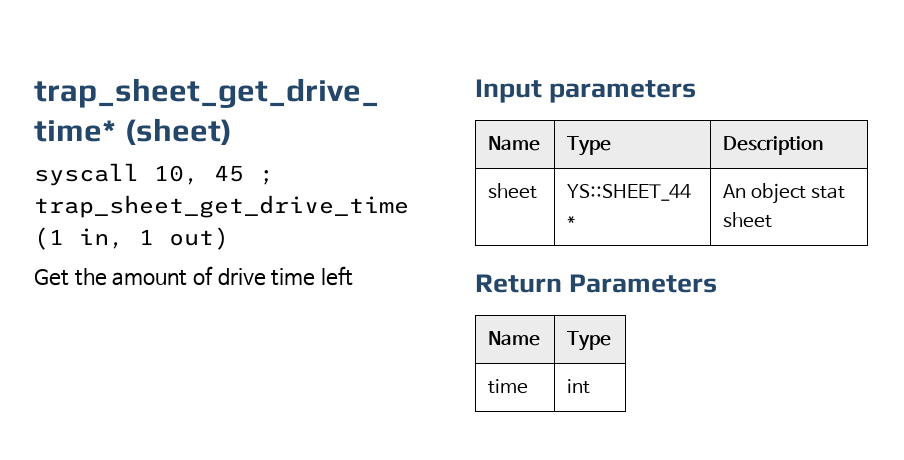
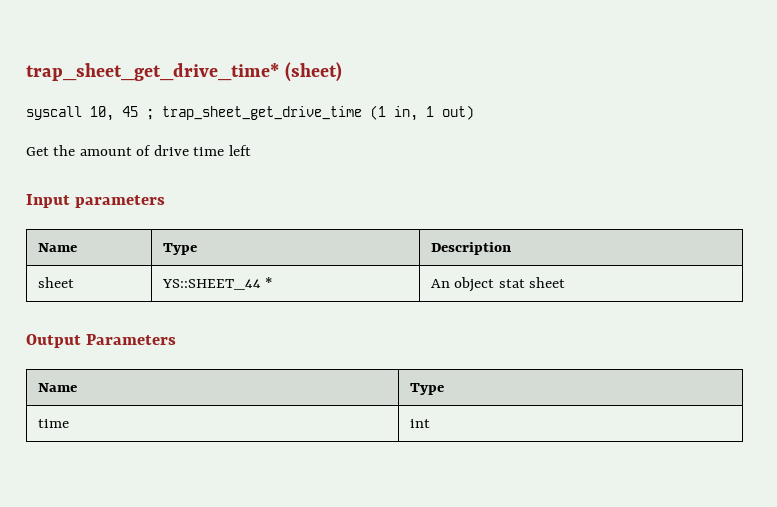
[475,274,562,293] Return -> [26,334,81,348] Output

